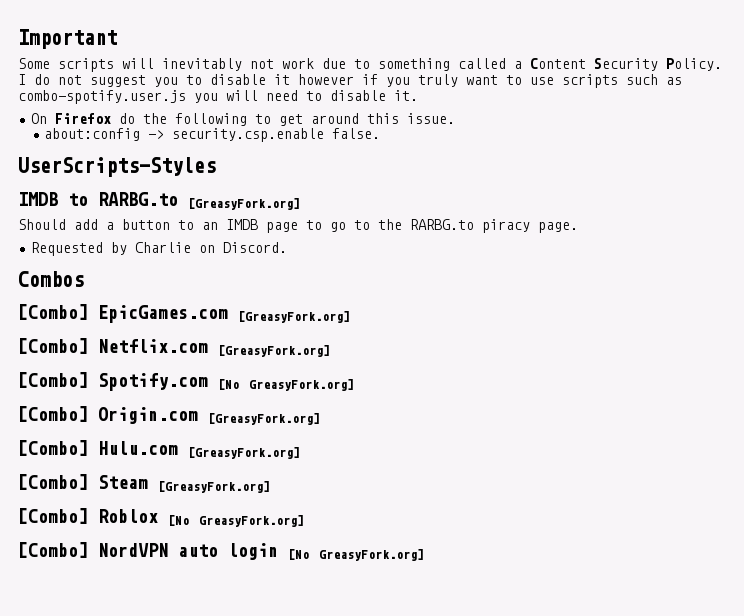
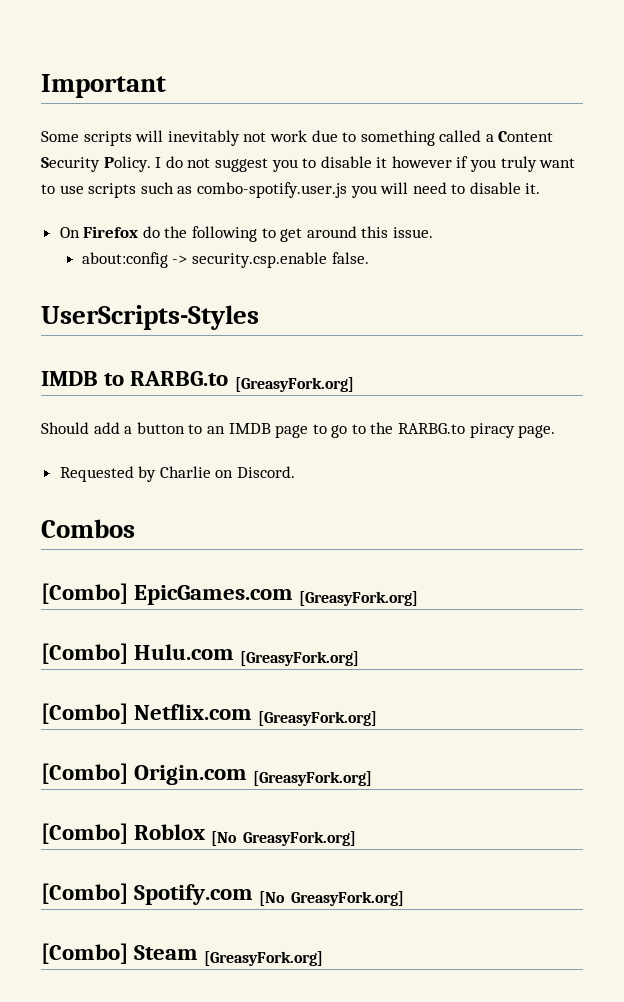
(350, 317) none -> [41,643,360,666] // [Combo] Hulu.com [GreasyFork.org]
[18,372,354,391] // [Combo] Spotify.com [No GreasyFork.org] -> (378, 718) none
[18,440,300,459] [18,474,270,493] // [Combo] Hulu.com [GreasyFork.org] // [Combo] Steam [GreasyFork.org] -> (373, 778) none
[98,543,424,561] NordVPN auto login [No GreasyFork.org] -> [134,884,404,906] [41,943,324,966] Spotify.com [No GreasyFork.org] // [Combo] Steam [GreasyFork.org]

